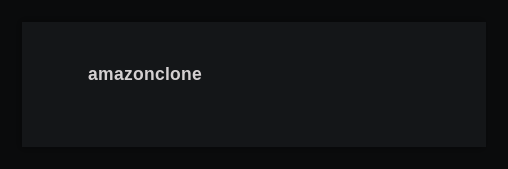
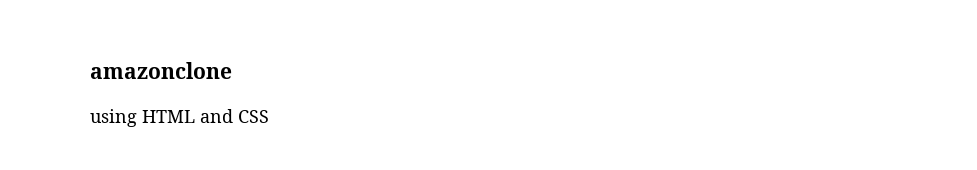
(202, 73) none -> [90,109,269,127] // using HTML and CSS

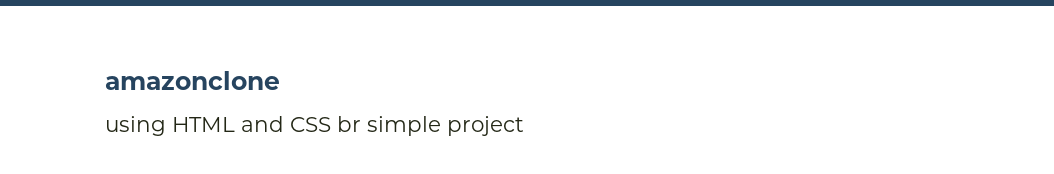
(269, 116) none -> [337,116,524,136] br simple project

